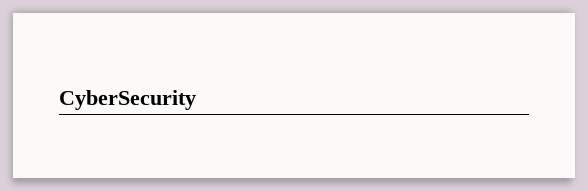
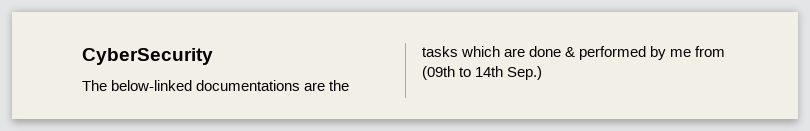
(196, 100) none -> [82,80,350,91] [422,46,726,60] [422,66,543,80] // The below-linked documentations are the tasks which are done & performed by me from (09th to 14th Sep.)

